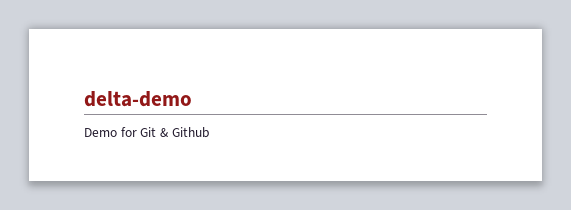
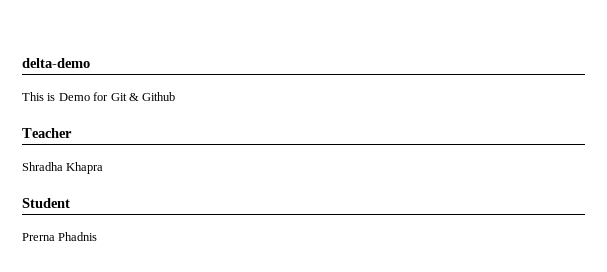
(192, 99) none -> [22,92,56,101] This is
(209, 132) none -> [22,128,72,138] [22,162,104,174] [22,198,70,208] [22,232,98,241] // Teacher // Shradha Khapra // Student // Prerna Phadnis

